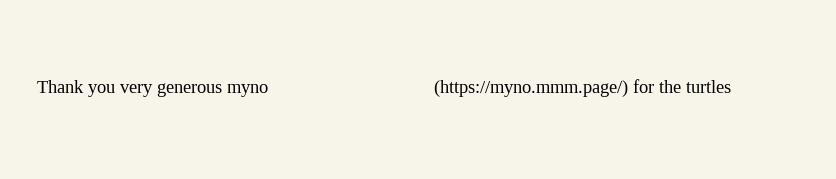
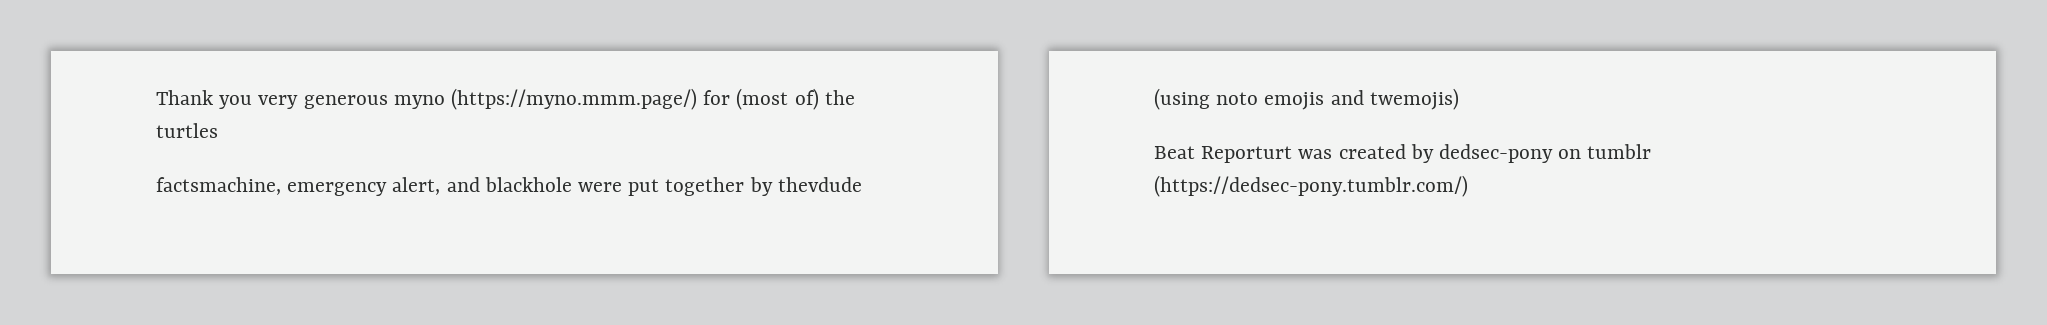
(654, 86) none -> [736,88,819,110] (most of)
(731, 86) none -> [156,177,862,196] [1154,88,1459,110] [1154,144,1652,163] [1154,175,1468,197] // factsmachine, emergency alert, and blackhole were put together by thevdude (using noto emojis and twemojis) // Beat Reporturt was created by dedsec-pony on tumblr (https://dedsec-pony.tumblr.com/)

